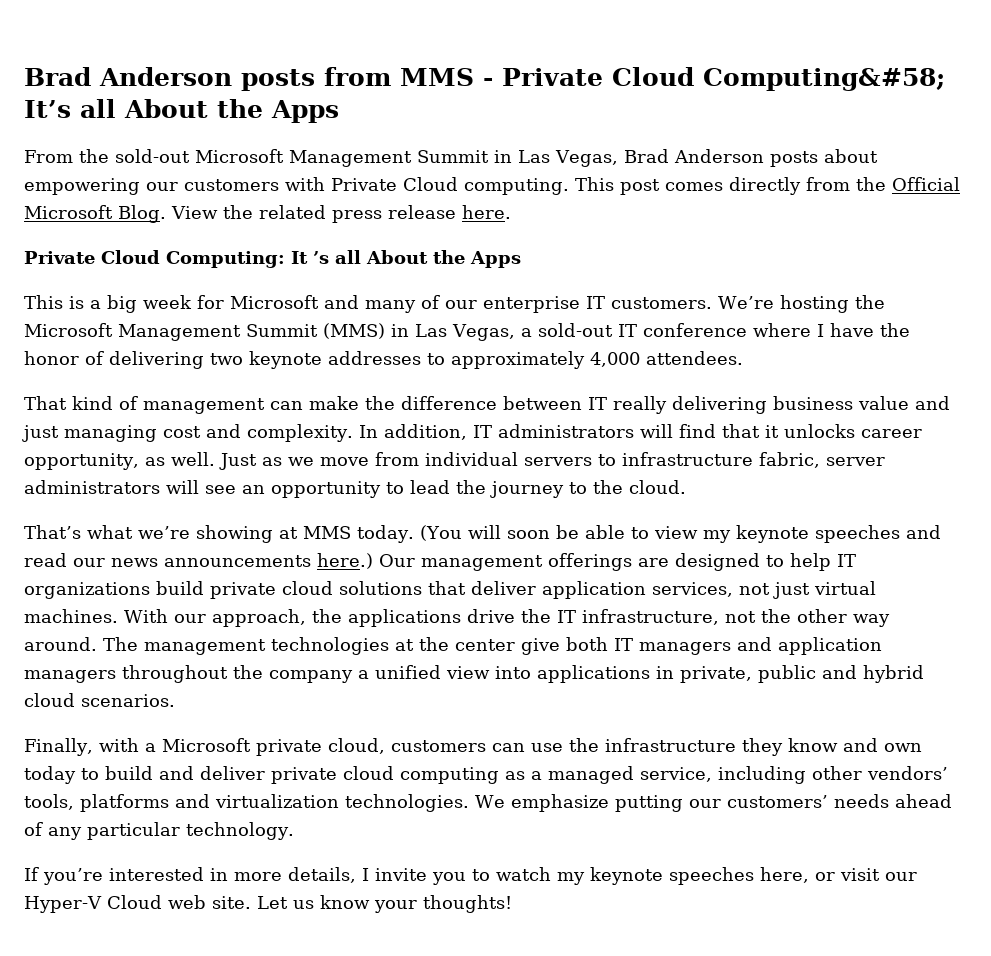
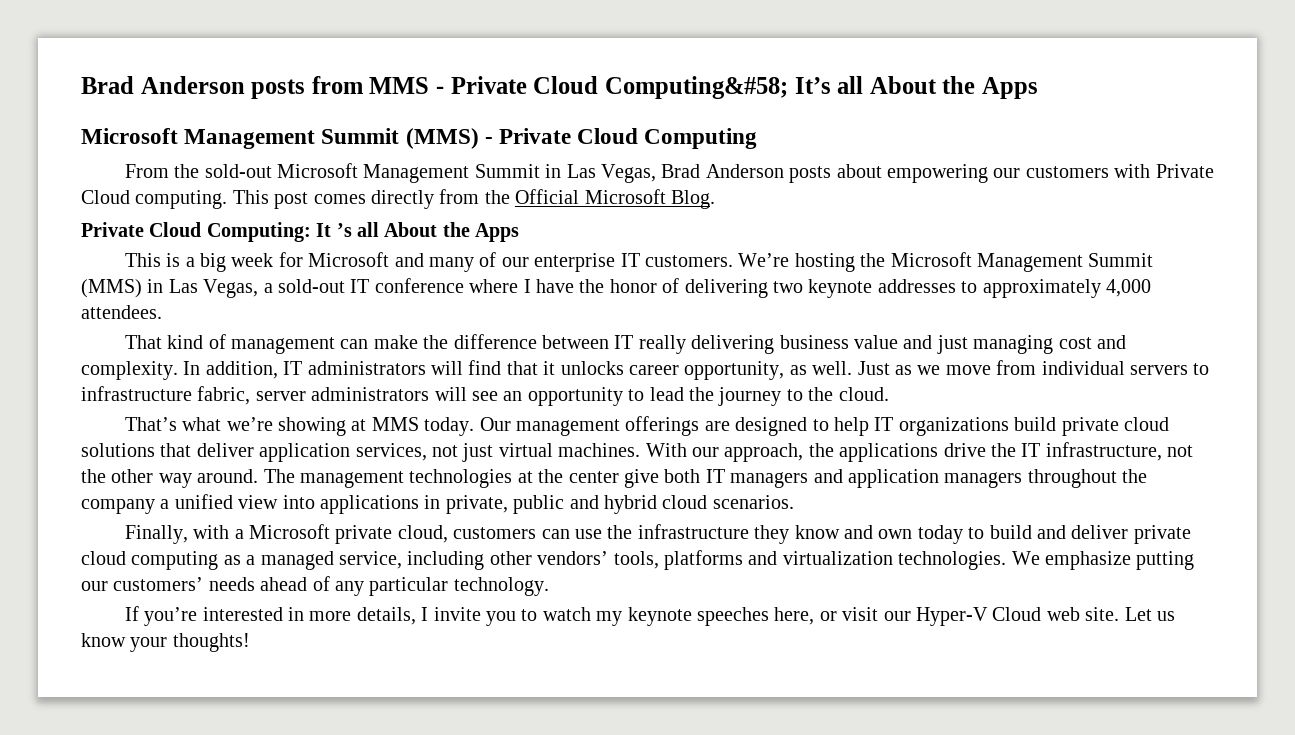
(339, 111) none -> [81,128,758,149] // Microsoft Management Summit (MMS) - Private Cloud Computing
[171,205,511,223] View the related press release here. -> (715, 199) none
[419,525,941,543] [24,553,373,569] (You will soon be able to view my keynote speeches and read our news announcements here.) -> (475, 426) none

